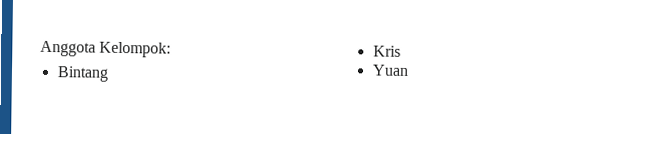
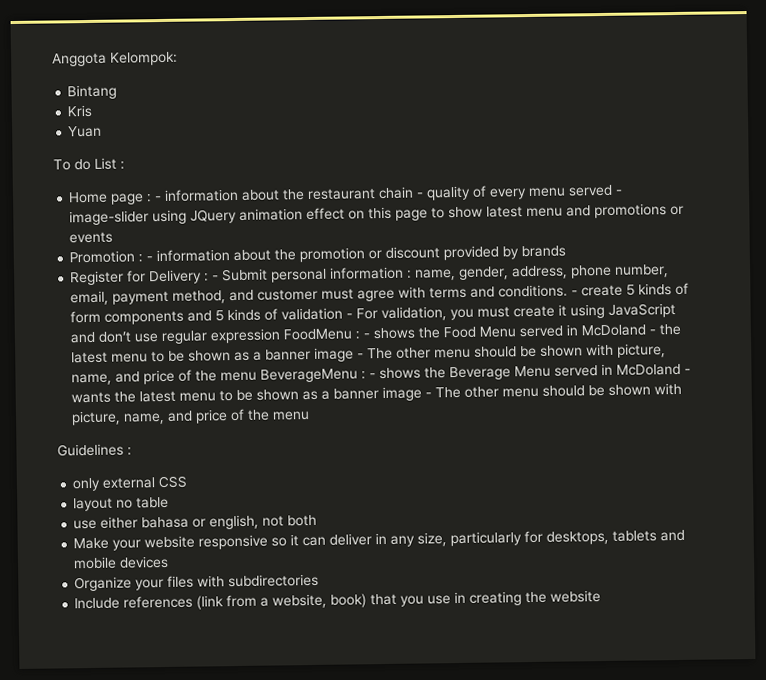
(409, 70) none -> [53,157,125,171] [68,184,624,205] [69,203,685,226] [69,231,114,244] [69,245,567,264] [70,264,670,286] [70,282,690,306] [70,303,677,325] [70,323,682,345] [71,343,667,364] [71,363,692,386] [71,382,683,404] [71,408,311,426] [57,443,132,457] [72,475,188,492] [73,496,170,512] [73,514,318,530] [73,529,686,551] [73,555,170,570] [74,573,320,592] [74,590,602,610] // To do List : // Home page : - information about the restaurant chain - quality of every menu served - image-slider using JQuery animation effect on this page to show latest menu and promotions or events // Promotion : - information about the promotion or discount provided by brands // Register for Delivery : - Submit personal information : name, gender, address, phone number, email, payment method, and customer must agree with terms and conditions. - create 5 kinds of form components and 5 kinds of validation - For validation, you must create it using JavaScript and don’t use regular expression FoodMenu : - shows the Food Menu served in McDoland - the latest menu to be shown as a banner image - The other menu should be shown with picture, name, and price of the menu BeverageMenu : - shows the Beverage Menu served in McDoland - wants the latest menu to be shown as a banner image - The other menu should be shown with picture, name, and price of the menu // Guidelines : // only external CSS // layout no table // use either bahasa or english, not both // Make your website responsive so it can deliver in any size, particularly for desktops, tablets and mobile devices // Organize your files with subdirectories // Include references (link from a website, book) that you use in creating the website

